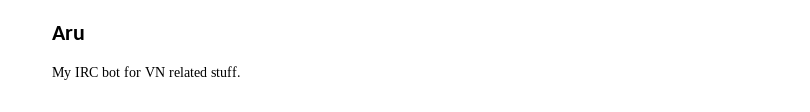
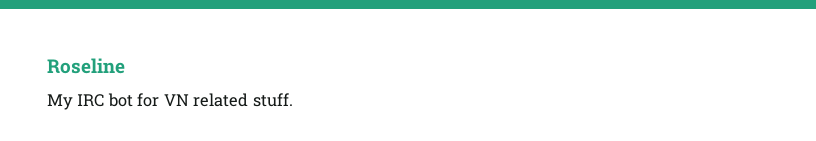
[52,26,85,40] Aru -> [47,58,125,74] Roseline

